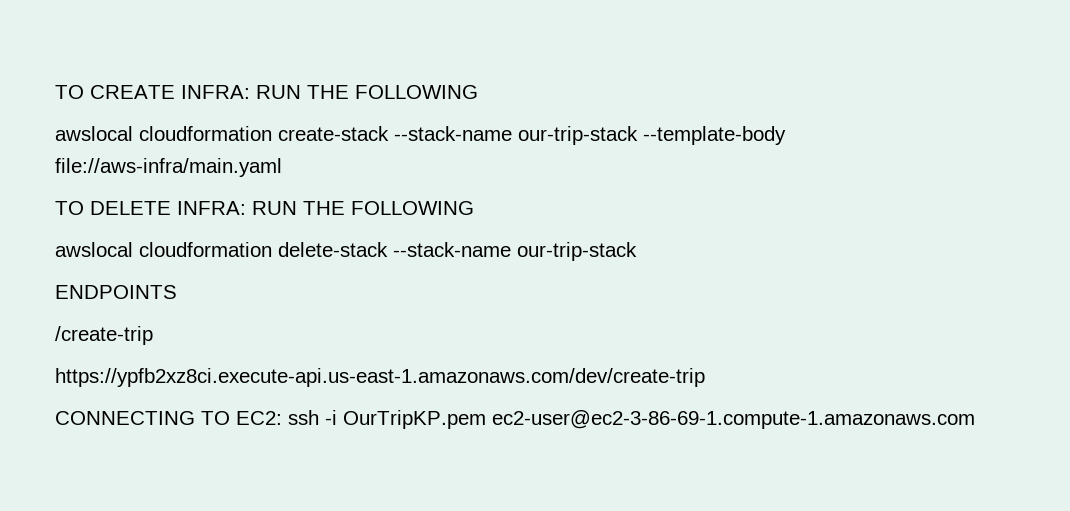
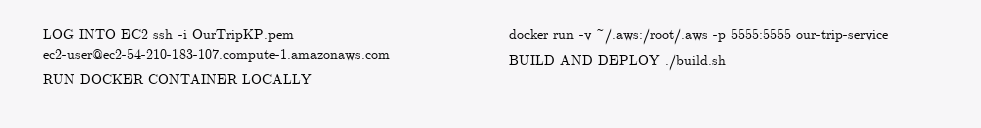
[55,85,478,99] [55,126,786,145] [55,158,282,177] [55,201,474,215] [55,242,637,261] [55,285,177,299] [55,326,153,345] [55,368,705,387] [55,410,975,429] TO CREATE INFRA: RUN THE FOLLOWING // awslocal cloudformation create-stack --stack-name our-trip-stack --template-body file://aws-infra/main.yaml // TO DELETE INFRA: RUN THE FOLLOWING // awslocal cloudformation delete-stack --stack-name our-trip-stack // ENDPOINTS // /create-trip // https://ypfb2xz8ci.execute-api.us-east-1.amazonaws.com/dev/create-trip // CONNECTING TO EC2: ssh -i OurTripKP.pem ec2-user@ec2-3-86-69-1.compute-1.amazonaws.com -> [43,29,294,42] [43,48,390,62] [43,74,312,85] [509,28,888,45] [509,54,726,71] LOG INTO EC2 ssh -i OurTripKP.pem ec2-user@ec2-54-210-183-107.compute-1.amazonaws.com // RUN DOCKER CONTAINER LOCALLY // docker run -v ~/.aws:/root/.aws -p 5555:5555 our-trip-service // BUILD AND DEPLOY ./build.sh

